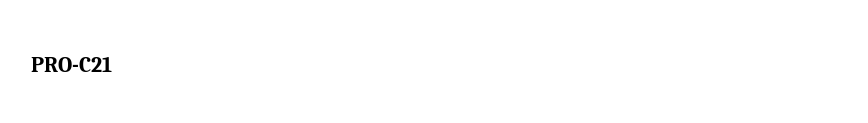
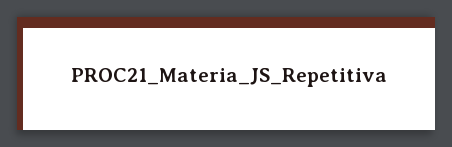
[31,56,112,72] PRO-C21 -> [71,68,387,87] PROC21_Materia_JS_Repetitiva

